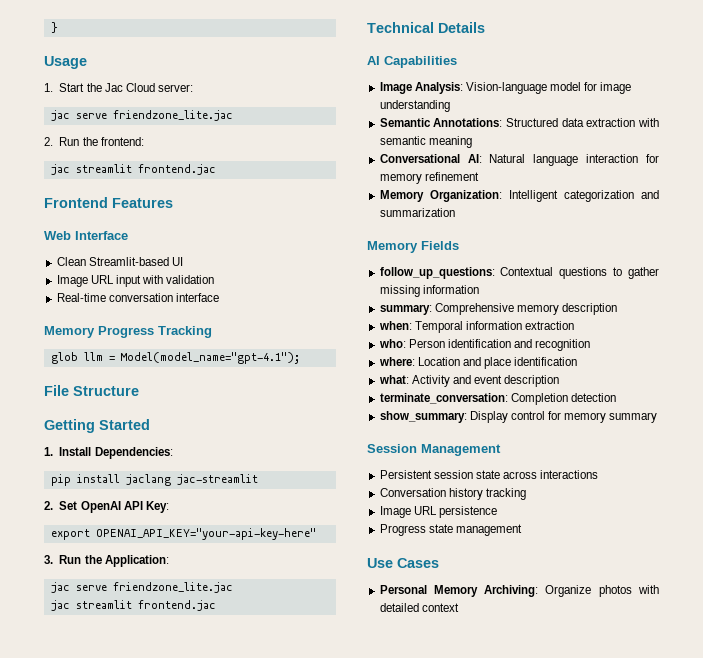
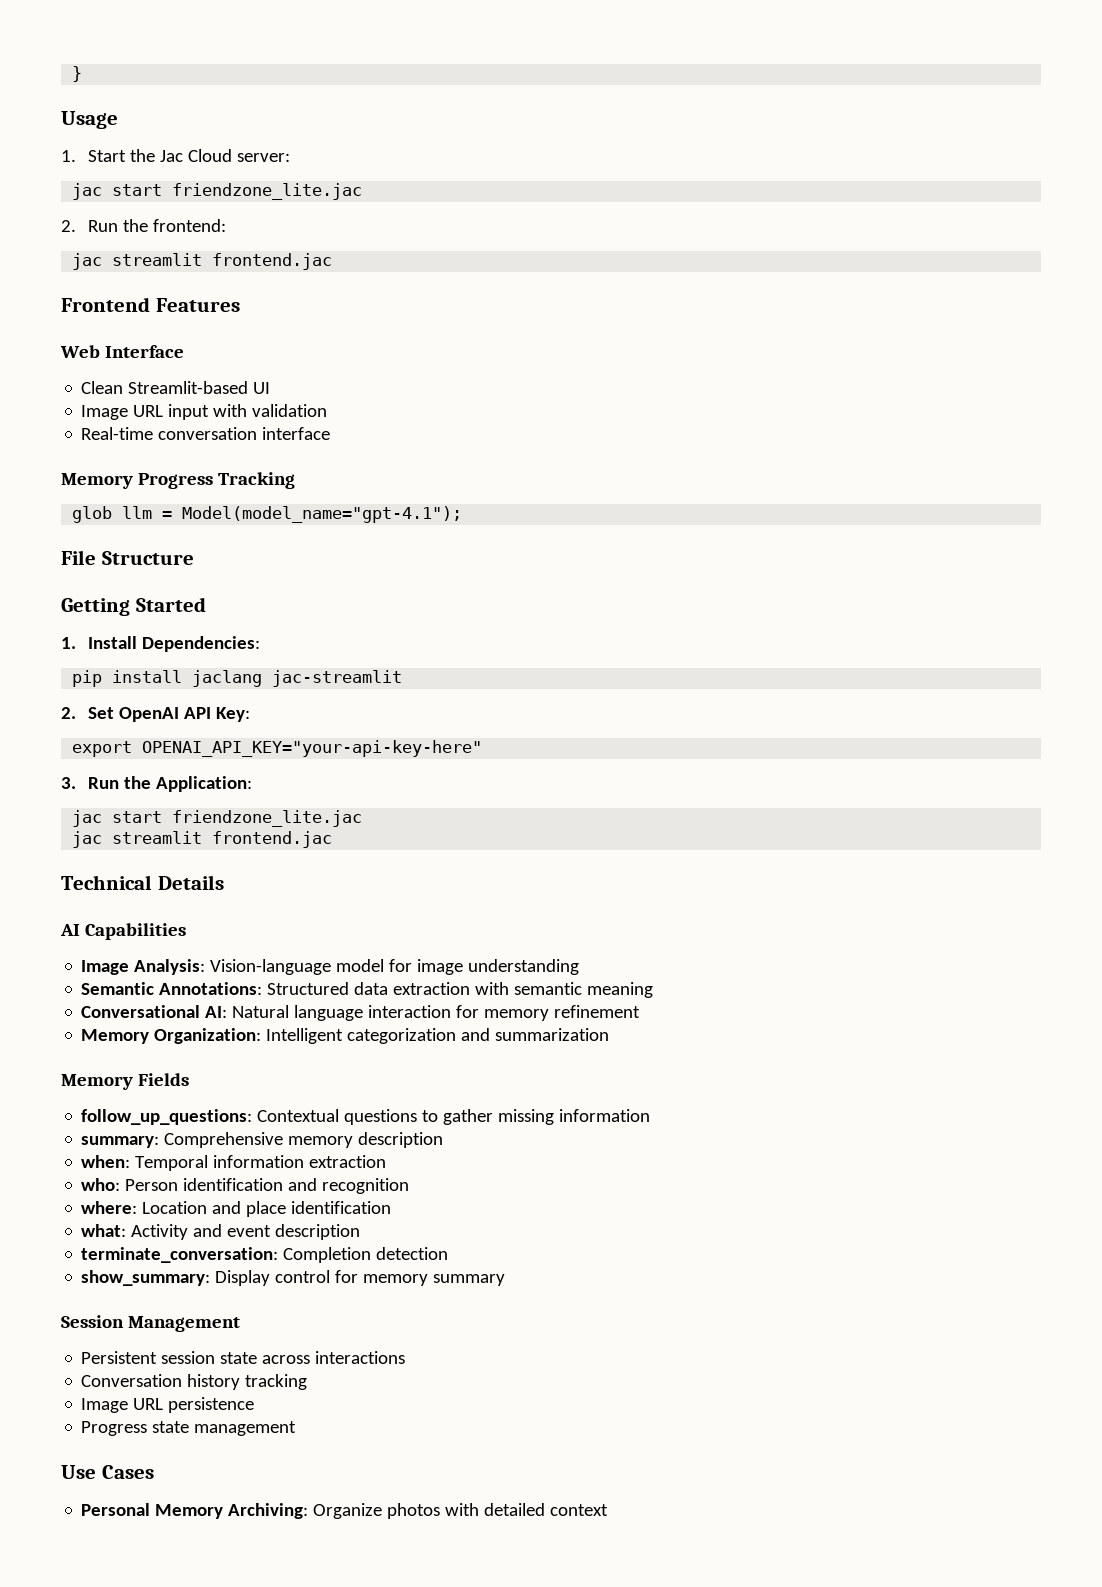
[75,113,107,119] serve -> [112,184,163,196] start
[75,585,107,591] serve -> [112,811,163,823] start

